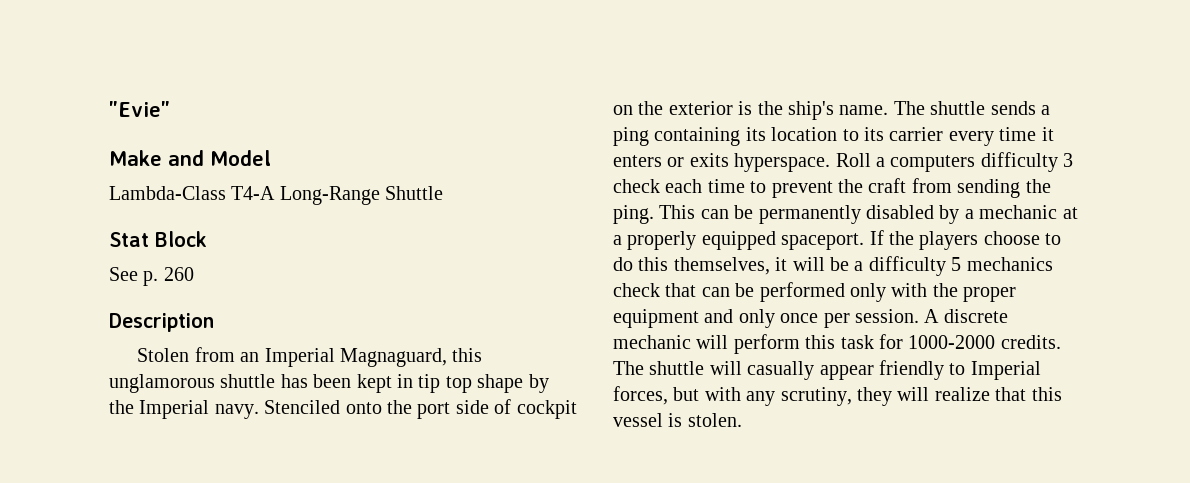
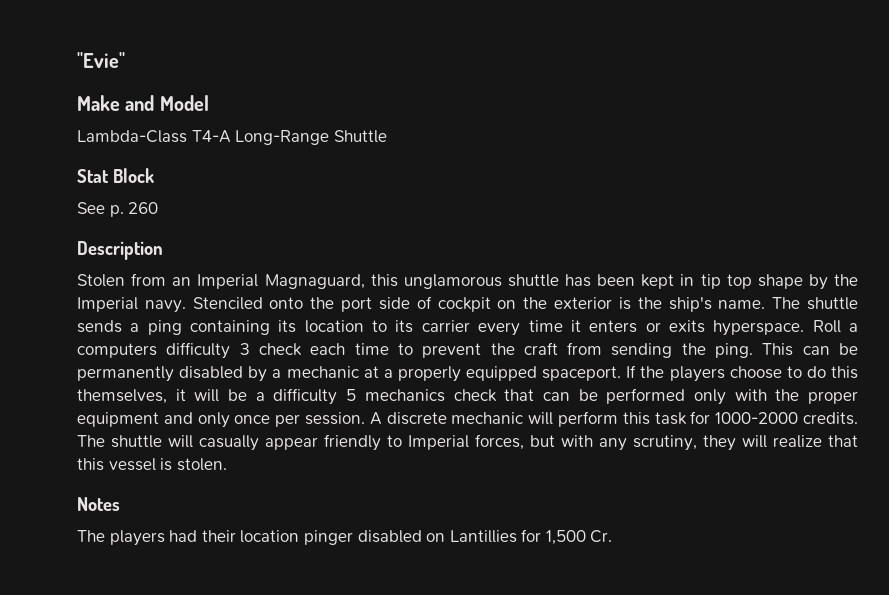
(742, 420) none -> [77,497,120,511] [77,529,613,546] // Notes // The players had their location pinger disabled on Lantillies for 1,500 Cr.

